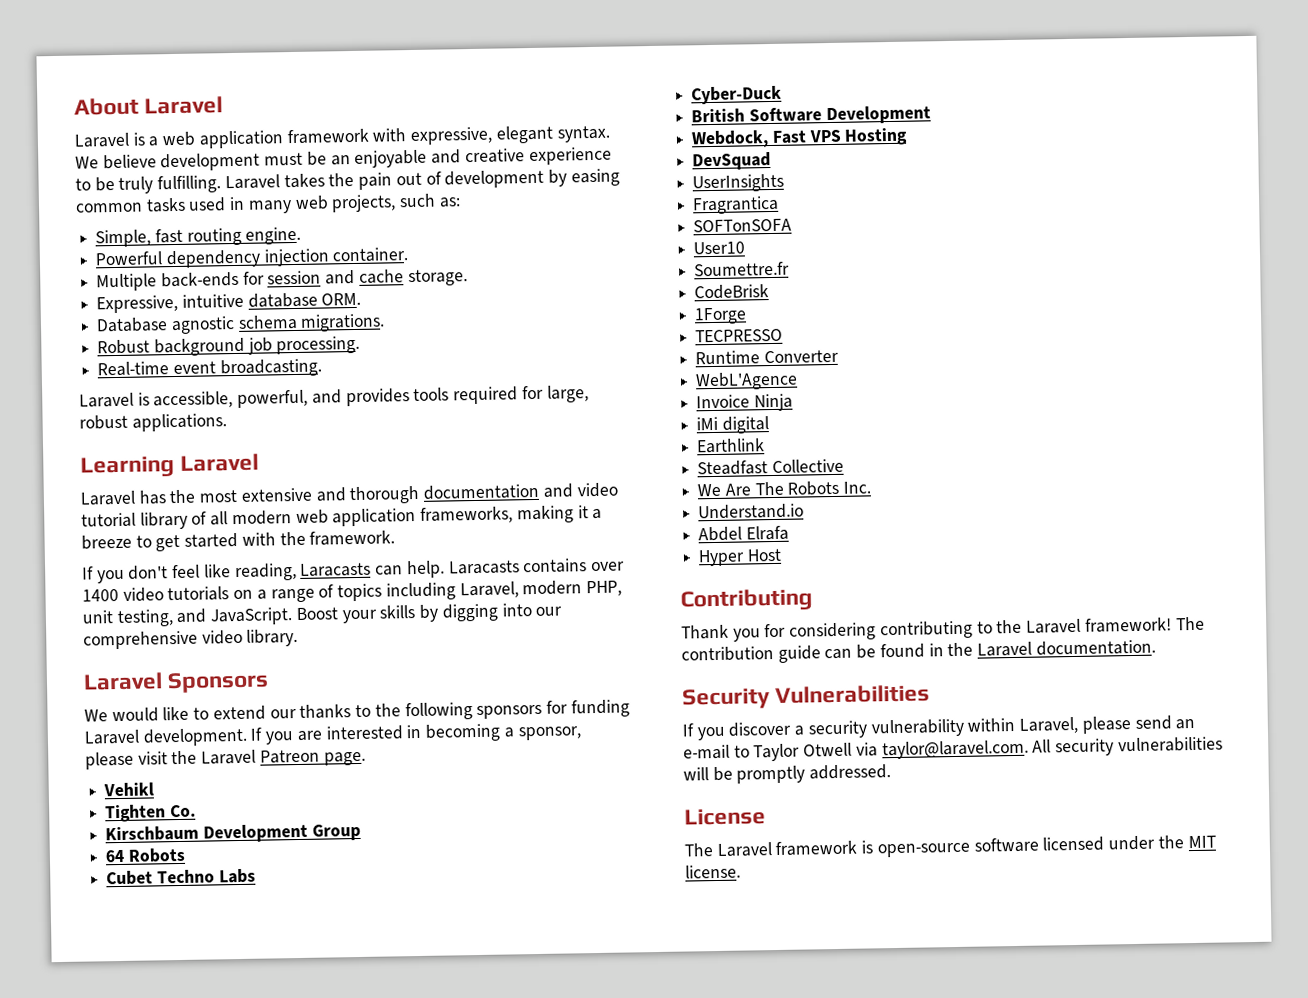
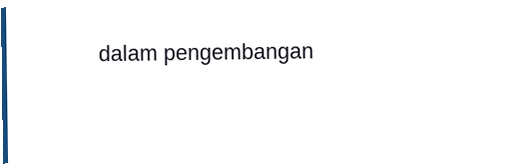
[74,96,224,116] [74,125,611,149] [75,146,612,172] [75,168,620,194] [75,193,461,214] [95,226,302,248] [95,247,409,269] [96,269,468,292] [96,292,362,314] [96,313,386,335] [97,335,361,357] [97,358,322,378] [79,385,589,409] [79,413,227,432] [80,453,260,478] [80,482,618,506] [81,505,603,530] [81,530,396,552] [82,558,625,584] [82,580,622,603] [82,603,563,628] [83,628,299,650] [83,671,270,694] [84,699,630,723] [84,723,582,747] [85,749,366,770] [103,782,155,797] [105,804,196,823] [105,823,361,843] [105,847,186,863] [106,868,256,886] [691,85,783,105] [691,105,931,125] [691,127,909,149] [692,151,772,171] [692,173,785,193] [692,195,780,215] [693,218,793,233] [693,241,746,255] [694,261,791,277] [694,284,770,300] [694,307,748,325] [695,328,784,343] [695,349,839,365] [695,371,799,391] [696,393,793,412] [696,416,769,434] [697,438,766,454] [697,458,844,476] [697,480,872,497] [698,503,805,520] [698,525,789,542] [698,548,782,567] [680,588,813,612] [681,616,1205,642] [681,639,1156,663] [682,684,931,710] [682,715,1196,741] [683,736,1223,762] [683,764,892,784] [684,808,766,826] [684,835,1216,858] [685,864,741,879] About Laravel // Laravel is a web application framework with expressive, elegant syntax. We believe development must be an enjoyable and creative experience to be truly fulfilling. Laravel takes the pain out of development by easing common tasks used in many web projects, such as: // Simple, fast routing engine. // Powerful dependency injection container. // Multiple back-ends for session and cache storage. // Expressive, intuitive database ORM. // Database agnostic schema migrations. // Robust background job processing. // Real-time event broadcasting. // Laravel is accessible, powerful, and provides tools required for large, robust applications. // Learning Laravel // Laravel has the most extensive and thorough documentation and video tutorial library of all modern web application frameworks, making it a breeze to get started with the framework. // If you don't feel like reading, Laracasts can help. Laracasts contains over 1400 video tutorials on a range of topics including Laravel, modern PHP, unit testing, and JavaScript. Boost your skills by digging into our comprehensive video library. // Laravel Sponsors // We would like to extend our thanks to the following sponsors for funding Laravel development. If you are interested in becoming a sponsor, please visit the Laravel Patreon page. // Vehikl // Tighten Co. // Kirschbaum Development Group // 64 Robots // Cubet Techno Labs // Cyber-Duck // British Software Development // Webdock, Fast VPS Hosting // DevSquad // UserInsights // Fragrantica // SOFTonSOFA // User10 // Soumettre.fr // CodeBrisk // 1Forge // TECPRESSO // Runtime Converter // WebL'Agence // Invoice Ninja // iMi digital // Earthlink // Steadfast Collective // We Are The Robots Inc. // Understand.io // Abdel Elrafa // Hyper Host // Contributing // Thank you for considering contributing to the Laravel framework! The contribution guide can be found in the Laravel documentation. // Security Vulnerabilities // If you discover a security vulnerability within Laravel, please send an e-mail to Taylor Otwell via taylor@laravel.com. All security vulnerabilities will be promptly addressed. // License // The Laravel framework is open-source software licensed under the MIT license. -> [98,42,314,66] dalam pengembangan

